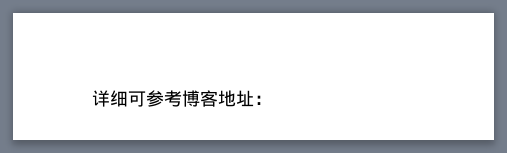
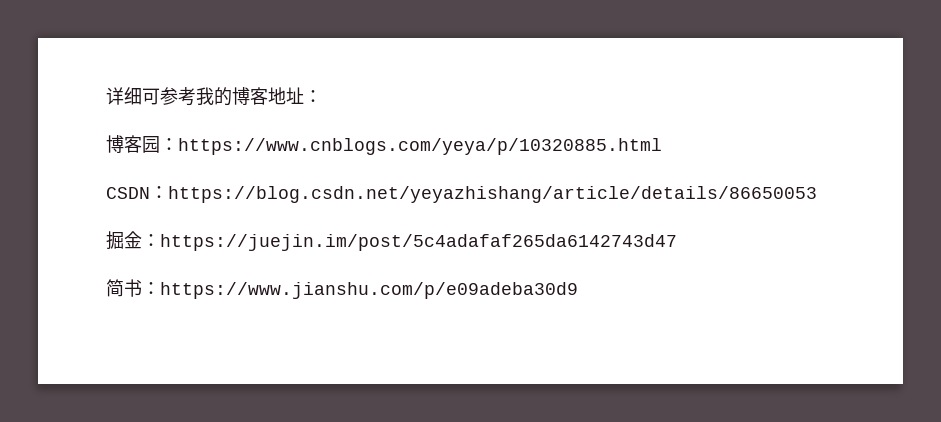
(182, 98) none -> [196,87,232,106] 我的
(272, 100) none -> [106,135,662,155] [106,186,817,203] [106,231,677,251] [106,279,578,299] // 博客园：https://www.cnblogs.com/yeya/p/10320885.html // CSDN：https://blog.csdn.net/yeyazhishang/article/details/86650053 // 掘金：https://juejin.im/post/5c4adafaf265da6142743d47 // 简书：https://www.jianshu.com/p/e09adeba30d9

